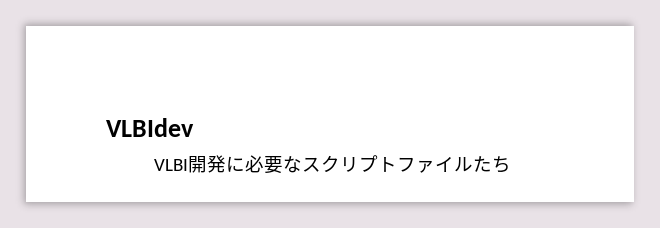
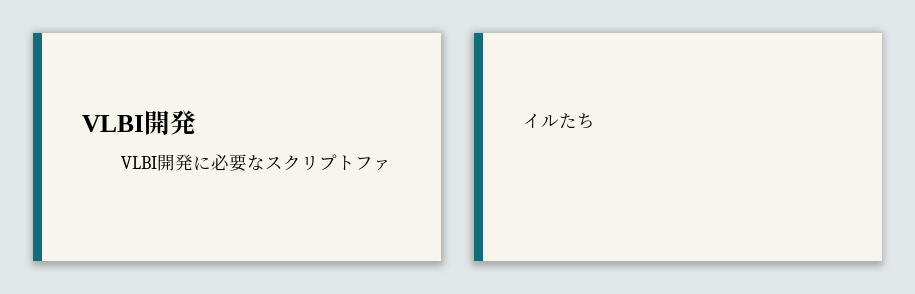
[106,118,194,137] VLBIdev -> [82,110,196,135] VLBI開発

